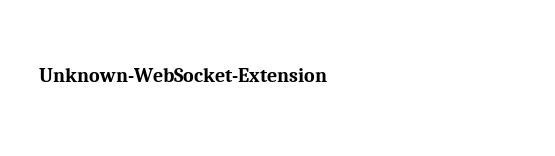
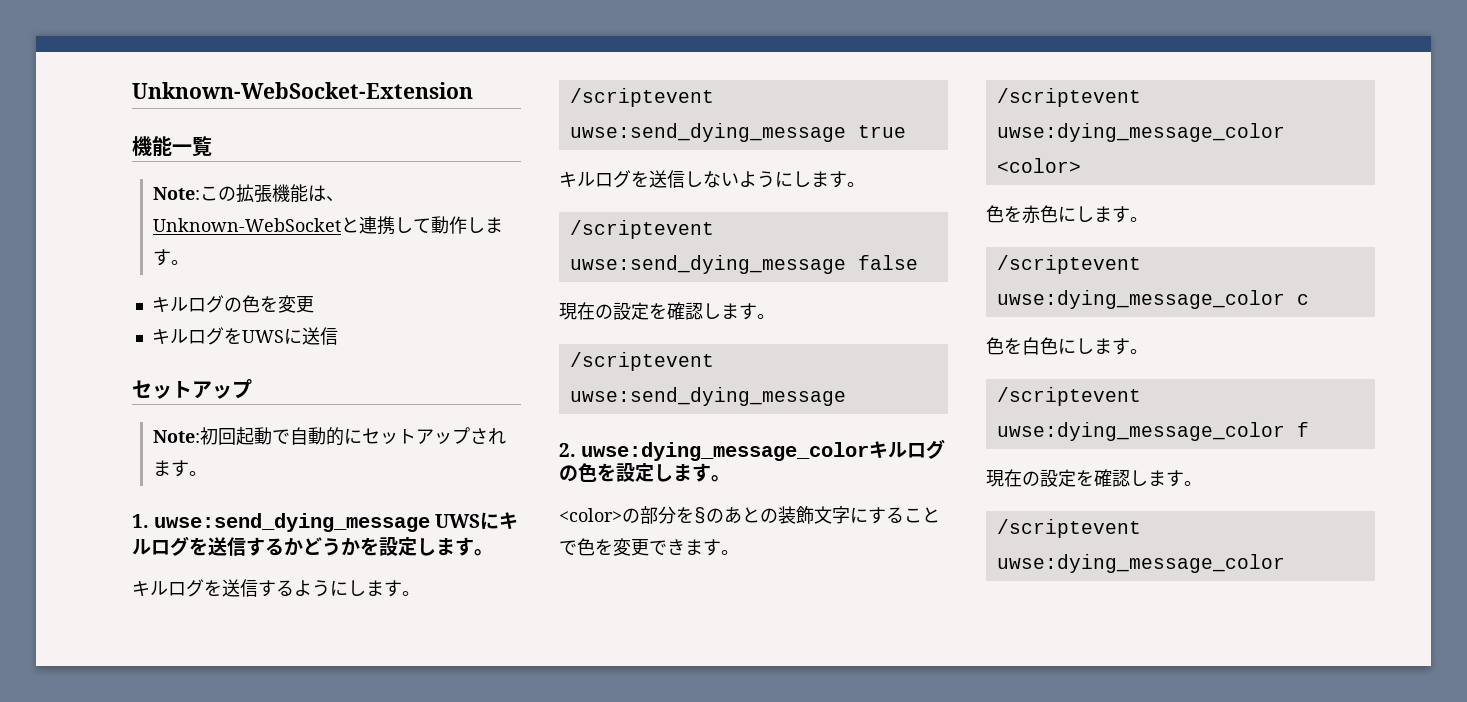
(327, 74) none -> [132,136,212,157] [152,184,344,203] [152,216,503,235] [152,249,189,266] [151,295,314,313] [151,327,338,345] [132,379,252,399] [152,427,506,446] [152,460,207,477] [132,512,519,532] [132,536,493,556] [132,579,420,597] [569,88,714,107] [569,123,906,142] [559,170,865,188] [569,220,714,239] [569,255,918,274] [559,302,775,320] [569,352,714,371] [569,387,846,406] [559,439,946,461] [559,463,730,482] [559,506,940,524] [559,538,739,556] [996,88,1141,107] [996,123,1285,142] [996,158,1081,173] [986,205,1148,224] [996,255,1141,274] [996,290,1309,309] [986,337,1148,355] [996,387,1141,406] [996,422,1309,441] [986,469,1202,487] [996,519,1141,538] [996,554,1285,573] // 機能一覧 // Note:この拡張機能は、Unknown-WebSocketと連携して動作します。 // キルログの色を変更 // キルログをUWSに送信 // セットアップ // Note:初回起動で自動的にセットアップされます。 // 1. uwse:send_dying_message UWSにキルログを送信するかどうかを設定します。 // キルログを送信するようにします。 // /scriptevent uwse:send_dying_message true // キルログを送信しないようにします。 // /scriptevent uwse:send_dying_message false // 現在の設定を確認します。 // /scriptevent uwse:send_dying_message // 2. uwse:dying_message_colorキルログの色を設定します。 // <color>の部分を§のあとの装飾文字にすることで色を変更できます。 // /scriptevent uwse:dying_message_color <color> // 色を赤色にします。 // /scriptevent uwse:dying_message_color c // 色を白色にします。 // /scriptevent uwse:dying_message_color f // 現在の設定を確認します。 // /scriptevent uwse:dying_message_color

